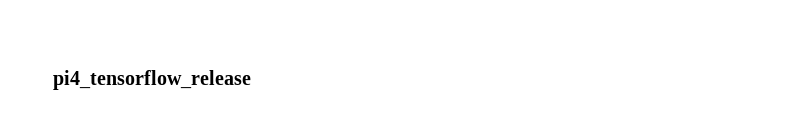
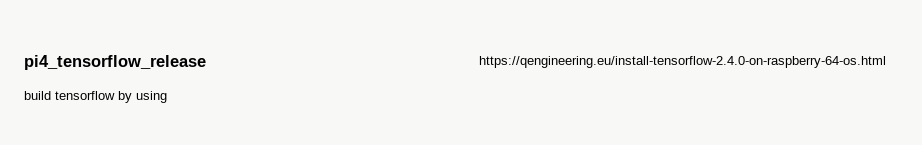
(251, 80) none -> [24,91,167,103] [479,56,886,68] // build tensorflow by using https://qengineering.eu/install-tensorflow-2.4.0-on-raspberry-64-os.html

